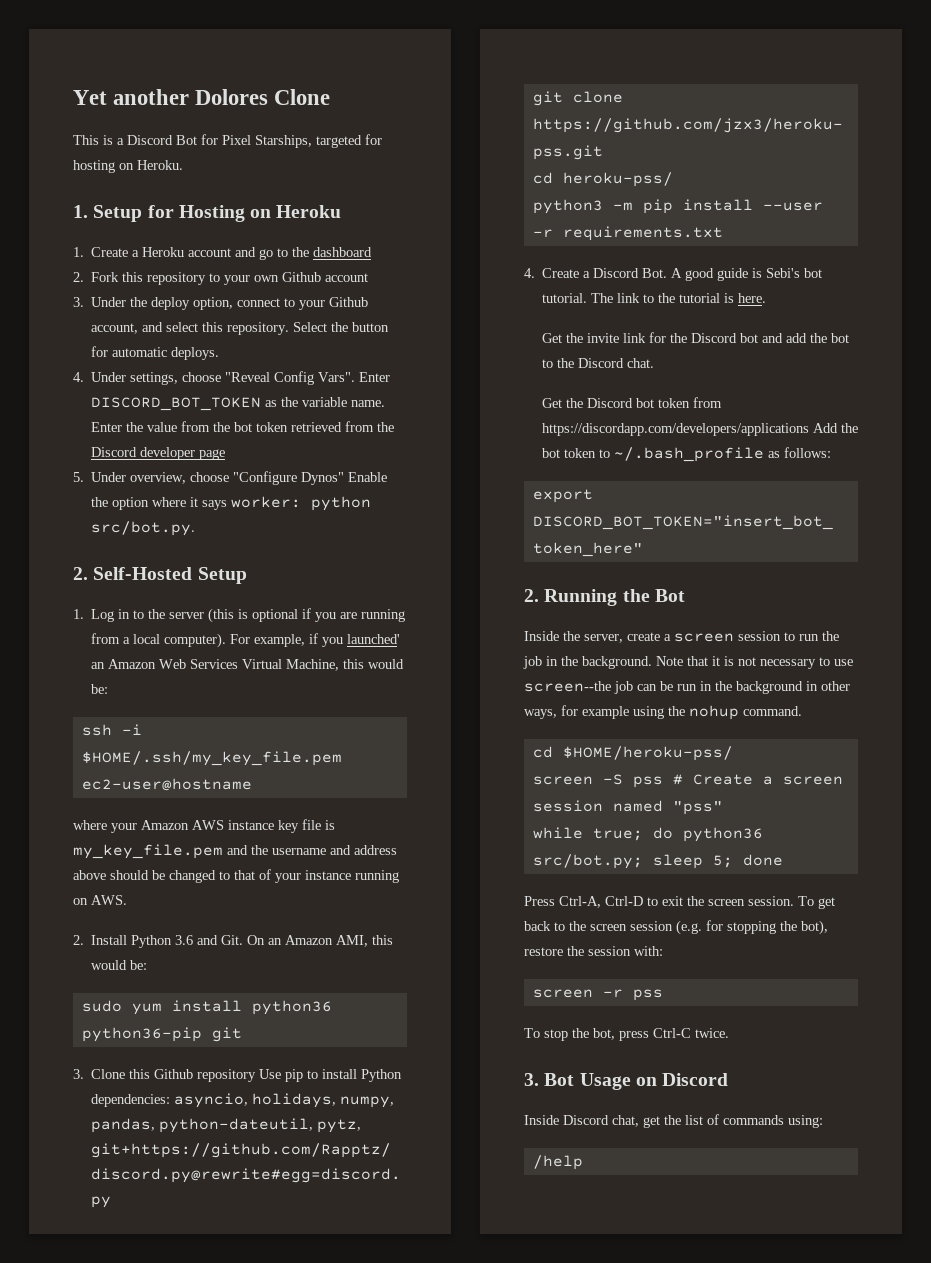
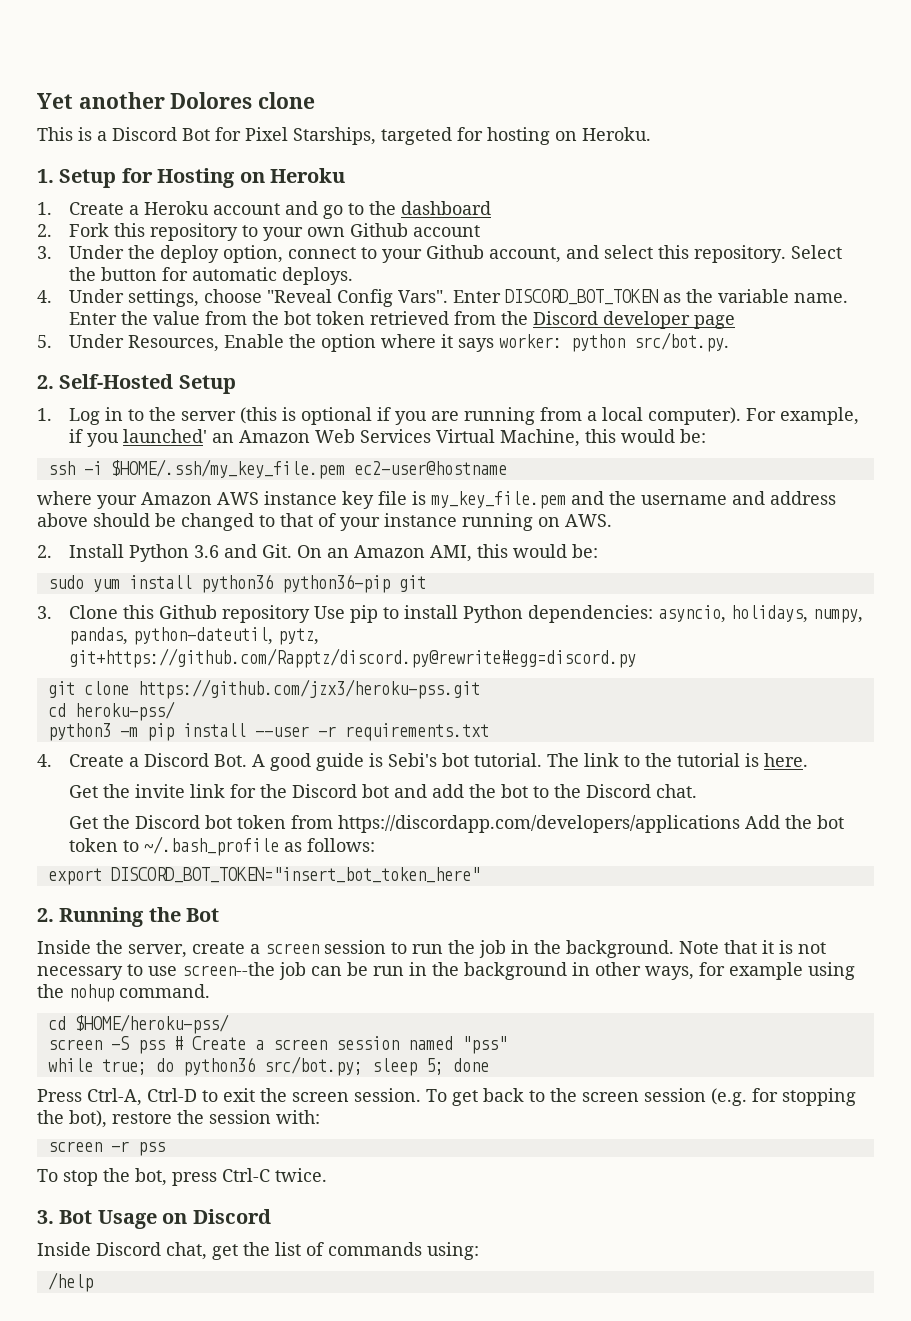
[274,89,331,105] Clone -> [258,92,316,109] clone
[130,471,345,485] overview, choose "Configure Dynos" -> [128,335,220,352] Resources,

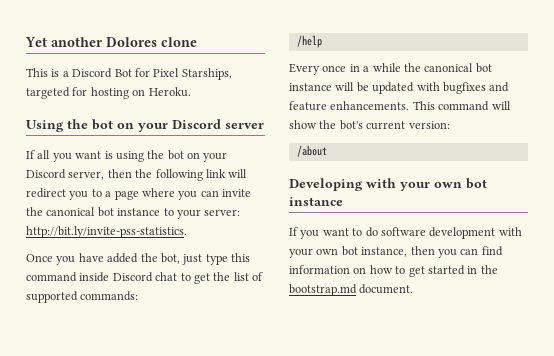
[37,168,345,188] [37,201,492,219] [37,223,481,241] [37,245,843,263] [69,267,354,285] [37,289,849,307] [69,311,736,329] [37,332,730,352] [37,374,236,394] [37,407,860,425] [69,429,707,447] [47,459,507,479] [37,491,836,509] [37,513,612,531] [37,544,599,562] [47,574,426,593] [37,605,864,623] [69,627,320,645] [69,648,637,668] [47,679,480,699] [47,701,175,721] [47,723,489,741] [37,753,809,771] [69,784,698,798] [69,815,845,833] [69,836,376,856] [47,867,480,885] [37,907,220,927] [37,940,826,958] [37,962,855,980] [37,984,210,1002] [47,1014,229,1034] [47,1036,507,1054] [47,1056,489,1076] [37,1088,856,1106] [37,1110,320,1128] [47,1141,165,1156] [37,1168,327,1186] [37,1209,271,1229] [37,1242,207,1260] 1. Setup for Hosting on Heroku // 1. Create a Heroku account and go to the dashboard // 2. Fork this repository to your own Github account // 3. Under the deploy option, connect to your Github account, and select this repository. Select the button for automatic deploys. // 4. Under settings, choose "Reveal Config Vars". Enter DISCORD_BOT_TOKEN as the variable name. Enter the value from the bot token retrieved from the Discord developer page // 5. Under Resources, Enable the option where it says worker: python src/bot.py. // 2. Self-Hosted Setup // 1. Log in to the server (this is optional if you are running from a local computer). For example, if you launched' an Amazon Web Services Virtual Machine, this would be: // ssh -i $HOME/.ssh/my_key_file.pem ec2-user@hostname // where your Amazon AWS instance key file is my_key_file.pem and the username and address above should be changed to that of your instance running on AWS. // 2. Install Python 3.6 and Git. On an Amazon AMI, this would be: // sudo yum install python36 python36-pip git // 3. Clone this Github repository Use pip to install Python dependencies: asyncio, holidays, numpy, pandas, python-dateutil, pytz, git+https://github.com/Rapptz/discord.py@rewrite#egg=discord.py // git clone https://github.com/jzx3/heroku-pss.git // cd heroku-pss/ // python3 -m pip install --user -r requirements.txt // 4. Create a Discord Bot. A good guide is Sebi's bot tutorial. The link to the tutorial is here. // Get the invite link for the Discord bot and add the bot to the Discord chat. // Get the Discord bot token from https://discordapp.com/developers/applications Add the bot token to ~/.bash_profile as follows: // export DISCORD_BOT_TOKEN="insert_bot_token_here" // 2. Running the Bot // Inside the server, create a screen session to run the job in the background. Note that it is not necessary to use screen--the job can be run in the background in other ways, for example using the nohup command. // cd $HOME/heroku-pss/ // screen -S pss # Create a screen session named "pss" // while true; do python36 src/bot.py; sleep 5; done // Press Ctrl-A, Ctrl-D to exit the screen session. To get back to the screen session (e.g. for stopping the bot), restore the session with: // screen -r pss // To stop the bot, press Ctrl-C twice. // 3. Bot Usage on Discord // Inside Discord chat, -> [26,119,264,132] [26,150,228,162] [26,169,248,181] [26,188,251,200] [26,207,241,219] [26,226,187,238] [26,253,250,265] [26,272,191,282] Using the bot on your Discord server // If all you want is using the bot on your Discord server, then the following link will redirect you to a page where you can invite the canonical bot instance to your server: http://bit.ly/invite-pss-statistics. // Once you have added the bot, just type this command inside Discord chat to
[328,1242,479,1260] commands using: -> [26,291,139,303] supported commands:
(93, 1282) none -> [289,63,492,75] [289,82,510,94] [289,101,511,111] [289,120,450,130] [296,145,327,157] [289,178,487,191] [289,197,343,206] [289,227,522,239] [289,246,503,258] [289,265,498,277] [289,284,414,296] // Every once in a while the canonical bot instance will be updated with bugfixes and feature enhancements. This command will show the bot's current version: // /about // Developing with your own bot instance // If you want to do software development with your own bot instance, then you can find information on how to get started in the bootstrap.md document.

